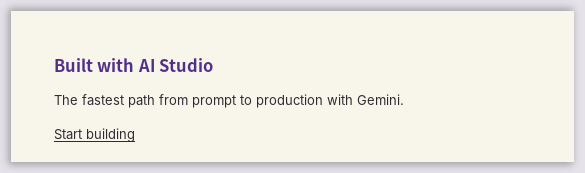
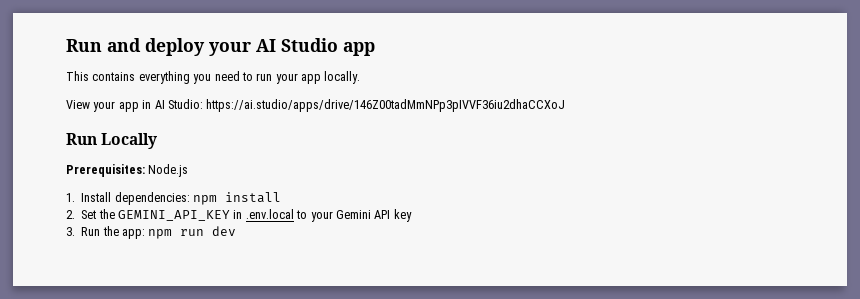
[54,58,214,72] [54,94,404,108] [54,128,135,142] Built with AI Studio // The fastest path from prompt to production with Gemini. // Start building -> [66,38,375,56] [66,71,361,84] [66,99,566,112] [66,133,158,149] [66,164,189,177] [66,192,281,205] [66,209,412,222] [66,226,237,239] Run and deploy your AI Studio app // This contains everything you need to run your app locally. // View your app in AI Studio: https://ai.studio/apps/drive/146Z00tadMmNPp3pIVVF36iu2dhaCCXoJ // Run Locally // Prerequisites: Node.js // 1. Install dependencies: npm install // 2. Set the GEMINI_API_KEY in .env.local to your Gemini API key // 3. Run the app: npm run dev

